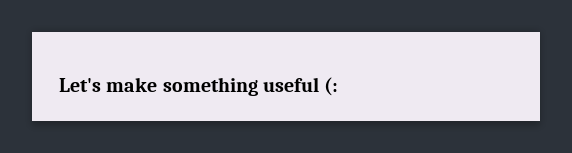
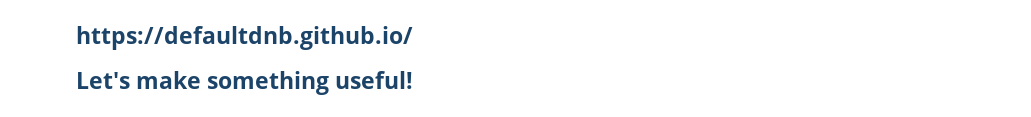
(59, 85) none -> [76,26,413,50] https://defaultdnb.github.io/ //
[262,77,339,96] useful (: -> [335,71,414,89] useful!

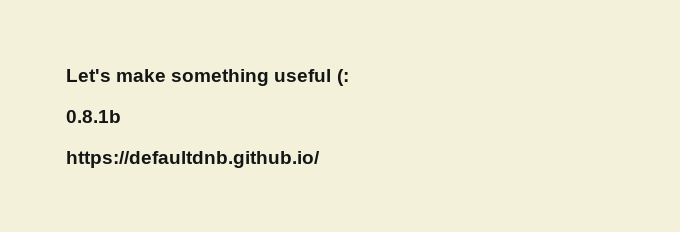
[76,26,413,50] https://defaultdnb.github.io/ // -> (66, 75) none
[335,71,414,89] useful! -> [274,69,349,86] [66,110,121,123] [66,151,320,168] useful (: // 0.8.1b // https://defaultdnb.github.io/

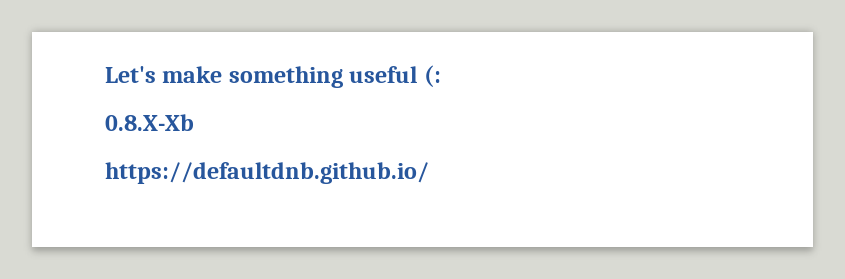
[66,110,121,123] 0.8.1b -> [105,114,194,131] 0.8.X-Xb

